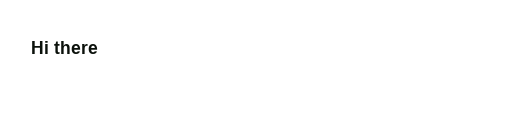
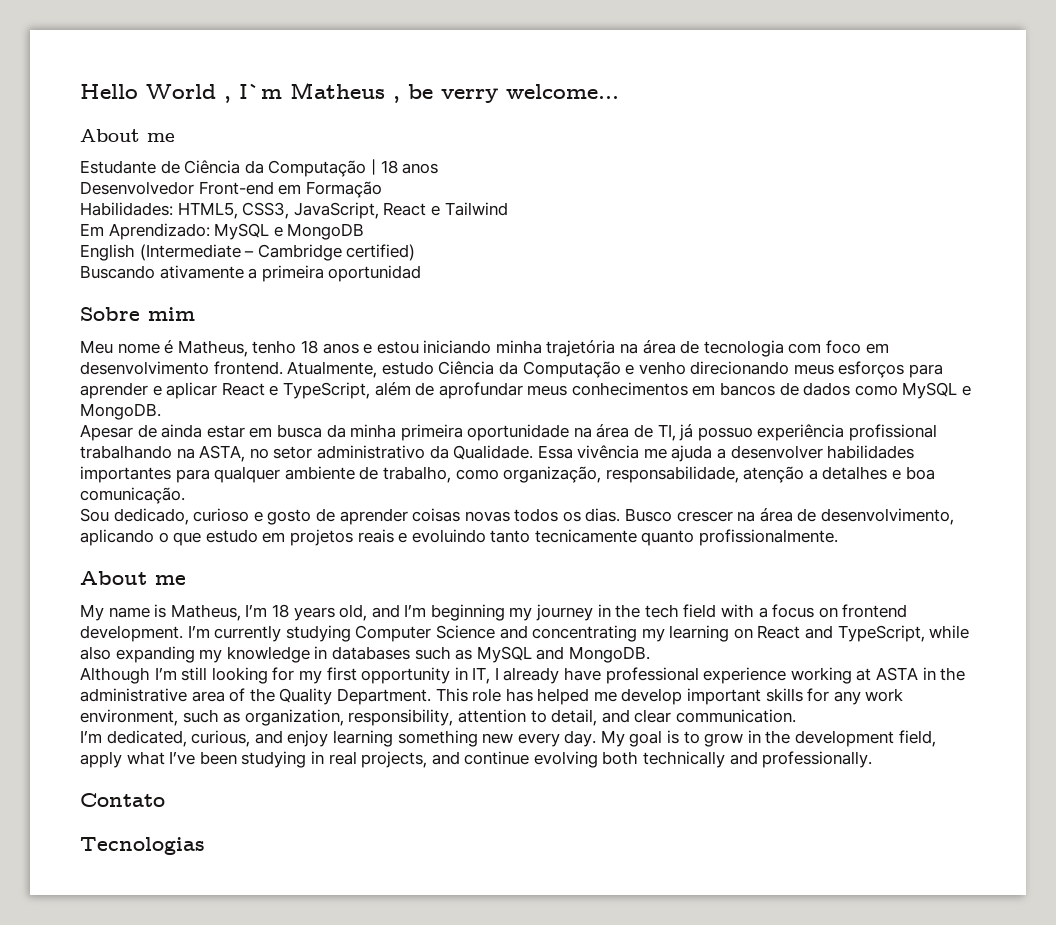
[31,41,98,54] Hi there -> [80,82,619,103] [80,129,175,142] [80,159,439,177] [80,181,382,198] [80,202,508,219] [80,223,365,240] [80,244,416,261] [80,265,422,282] [80,307,195,321] [80,340,889,357] [80,361,944,378] [80,382,972,399] [80,403,161,420] [80,424,938,441] [80,445,915,462] [80,466,935,483] [80,487,185,504] [80,508,955,525] [80,529,839,546] [80,571,186,585] [80,604,908,621] [80,625,970,642] [80,646,650,663] [80,667,966,684] [80,688,904,705] [80,709,796,726] [80,730,936,747] [80,751,873,768] [80,793,165,807] [80,837,205,855] Hello World , I`m Matheus , be verry welcome... // About me // Estudante de Ciência da Computação | 18 anos // Desenvolvedor Front-end em Formação // Habilidades: HTML5, CSS3, JavaScript, React e Tailwind // Em Aprendizado: MySQL e MongoDB // English (Intermediate – Cambridge certified) // Buscando ativamente a primeira oportunidad // Sobre mim // Meu nome é Matheus, tenho 18 anos e estou iniciando minha trajetória na área de tecnologia com foco em desenvolvimento frontend. Atualmente, estudo Ciência da Computação e venho direcionando meus esforços para aprender e aplicar React e TypeScript, além de aprofundar meus conhecimentos em bancos de dados como MySQL e MongoDB. // Apesar de ainda estar em busca da minha primeira oportunidade na área de TI, já possuo experiência profissional trabalhando na ASTA, no setor administrativo da Qualidade. Essa vivência me ajuda a desenvolver habilidades importantes para qualquer ambiente de trabalho, como organização, responsabilidade, atenção a detalhes e boa comunicação. // Sou dedicado, curioso e gosto de aprender coisas novas todos os dias. Busco crescer na área de desenvolvimento, aplicando o que estudo em projetos reais e evoluindo tanto tecnicamente quanto profissionalmente. // About me // My name is Matheus, I’m 18 years old, and I’m beginning my journey in the tech field with a focus on frontend development. I’m currently studying Computer Science and concentrating my learning on React and TypeScript, while also expanding my knowledge in databases such as MySQL and MongoDB. // Although I’m still looking for my first opportunity in IT, I already have professional experience working at ASTA in the administrative area of the Quality Department. This role has helped me develop important skills for any work environment, such as organization, responsibility, attention to detail, and clear communication. // I’m dedicated, curious, and enjoy learning something new every day. My goal is to grow in the development field, apply what I’ve been studying in real projects, and continue evolving both technically and professionally. // Contato // Tecnologias

